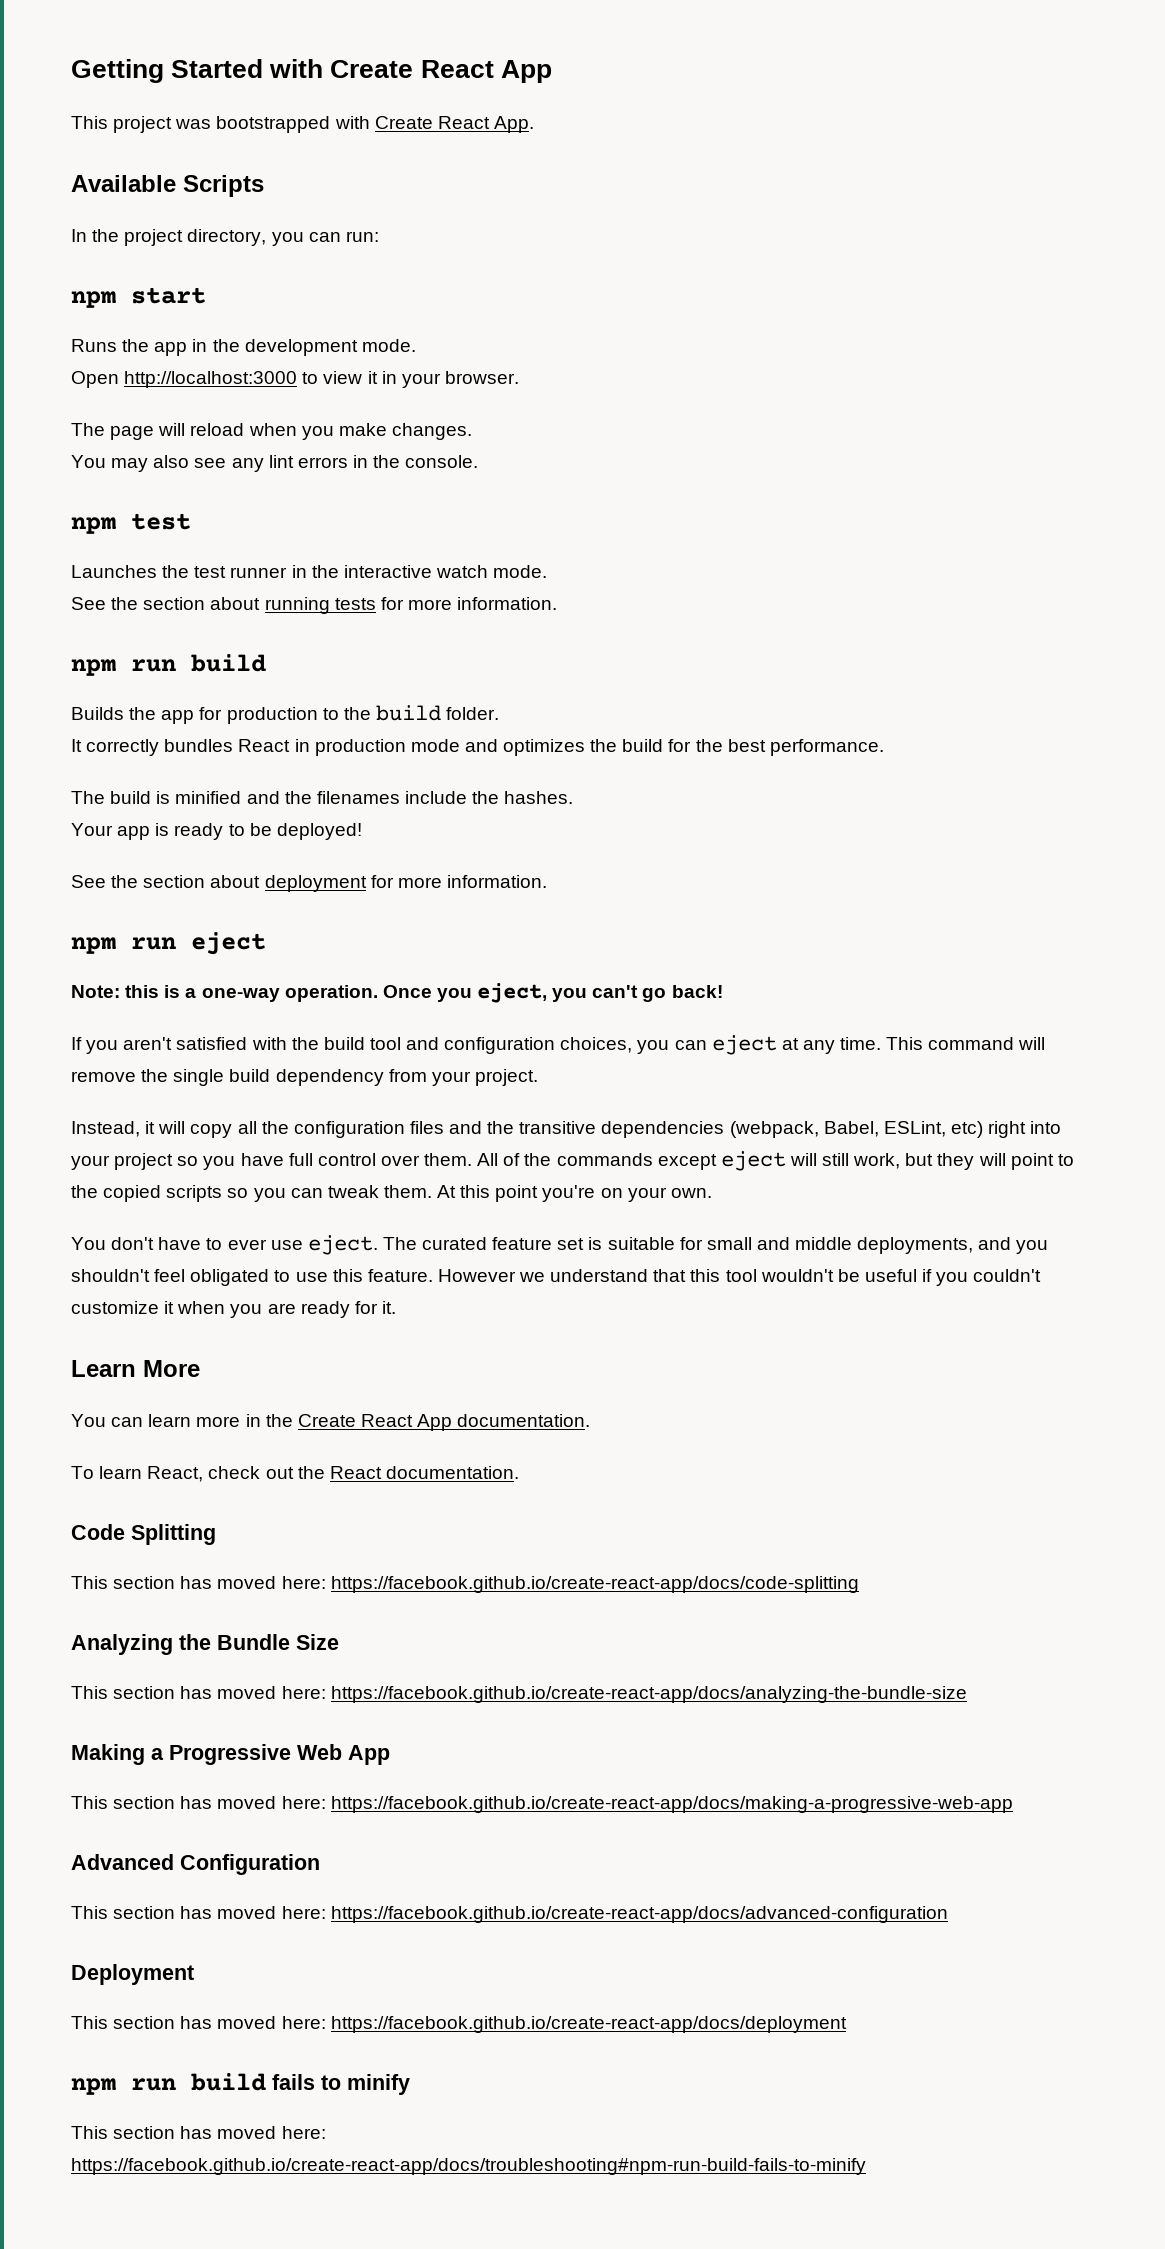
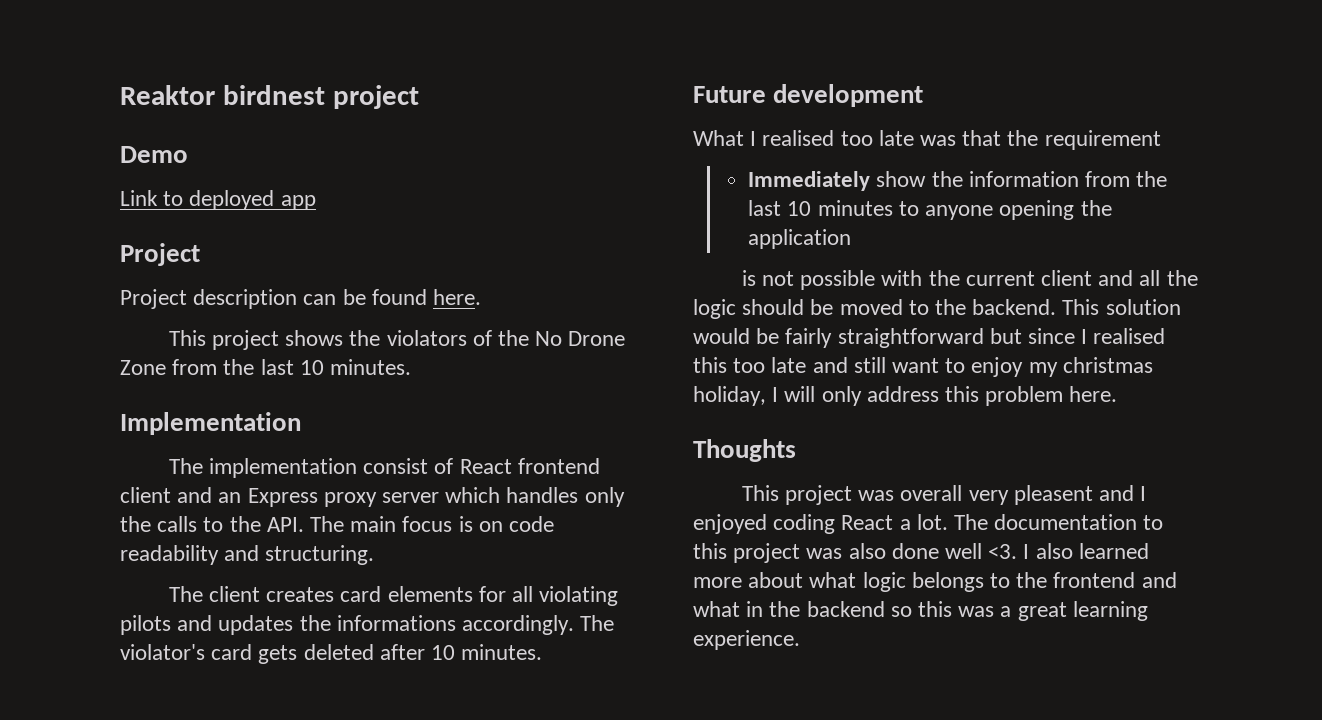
[71,59,552,83] [71,116,534,133] [71,175,264,197] [71,229,379,246] [71,287,206,308] [71,339,416,356] [71,371,519,388] [71,423,472,440] [71,455,479,472] [71,513,191,534] [71,565,548,578] [71,597,558,614] [71,654,266,676] [71,705,500,724] [71,739,884,756] [71,791,574,804] [71,823,362,840] [71,875,547,892] [71,932,266,955] [71,983,723,1003] [71,1035,1046,1055] [71,1069,538,1086] [71,1121,1062,1138] [71,1151,1074,1171] [71,1185,712,1202] [71,1235,1049,1255] [71,1269,1042,1286] [71,1301,396,1318] [71,1360,200,1377] [71,1414,591,1431] [71,1466,519,1482] [71,1524,216,1545] [71,1576,859,1593] [71,1634,339,1655] [71,1686,967,1703] [71,1744,390,1765] [71,1796,1013,1813] [71,1854,320,1875] [71,1906,948,1923] [71,1964,194,1985] [71,2016,847,2033] [71,2073,410,2095] [71,2126,326,2139] [71,2158,866,2175] Getting Started with Create React App // This project was bootstrapped with Create React App. // Available Scripts // In the project directory, you can run: // npm start // Runs the app in the development mode. // Open http://localhost:3000 to view it in your browser. // The page will reload when you make changes. // You may also see any lint errors in the console. // npm test // Launches the test runner in the interactive watch mode. // See the section about running tests for more information. // npm run build // Builds the app for production to the build folder. // It correctly bundles React in production mode and optimizes the build for the best performance. // The build is minified and the filenames include the hashes. // Your app is ready to be deployed! // See the section about deployment for more information. // npm run eject // Note: this is a one-way operation. Once you eject, you can't go back! // If you aren't satisfied with the build tool and configuration choices, you can eject at any time. This command will remove the single build dependency from your project. // Instead, it will copy all the configuration files and the transitive dependencies (webpack, Babel, ESLint, etc) right into your project so you have full control over them. All of the commands except eject will still work, but they will point to the copied scripts so you can tweak them. At this point you're on your own. // You don't have to ever use eject. The curated feature set is suitable for small and middle deployments, and you shouldn't feel obligated to use this feature. However we understand that this tool wouldn't be useful if you couldn't customize it when you are ready for it. // Learn More // You can learn more in the Create React App documentation. // To learn React, check out the React documentation. // Code Splitting // This section has moved here: https://facebook.github.io/create-react-app/docs/code-splitting // Analyzing the Bundle Size // This section has moved here: https://facebook.github.io/create-react-app/docs/analyzing-the-bundle-size // Making a Progressive Web App // This section has moved here: https://facebook.github.io/create-react-app/docs/making-a-progressive-web-app // Advanced Configuration // This section has moved here: https://facebook.github.io/create-react-app/docs/advanced-configuration // Deployment // This section has moved here: https://facebook.github.io/create-react-app/docs/deployment // npm run build fails to minify // This section has moved here: https://facebook.github.io/create-react-app/docs/troubleshooting#npm-run-build-fails-to-minify -> [120,85,419,109] [120,146,188,163] [120,190,316,210] [120,243,200,266] [120,289,482,309] [168,330,626,350] [120,359,412,375] [120,412,301,435] [168,458,600,478] [120,487,625,507] [120,516,555,532] [120,545,375,565] [168,586,619,606] [120,615,615,635] [120,644,543,664] [693,84,924,107] [693,130,1161,150] [748,171,1168,191] [748,200,1112,220] [748,229,852,249] [741,270,1198,290] [693,299,1181,319] [693,328,1166,348] [693,357,1153,377] [693,386,1118,406] [693,439,796,462] [741,485,1147,505] [693,514,1164,534] [693,543,1149,563] [693,572,1177,592] [693,601,1148,621] [693,630,800,650] Reaktor birdnest project // Demo // Link to deployed app // Project // Project description can be found here. // This project shows the violators of the No Drone Zone from the last 10 minutes. // Implementation // The implementation consist of React frontend client and an Express proxy server which handles only the calls to the API. The main focus is on code readability and structuring. // The client creates card elements for all violating pilots and updates the informations accordingly. The violator's card gets deleted after 10 minutes. // Future development // What I realised too late was that the requirement // Immediately show the information from the last 10 minutes to anyone opening the application // is not possible with the current client and all the logic should be moved to the backend. This solution would be fairly straightforward but since I realised this too late and still want to enjoy my christmas holiday, I will only address this problem here. // Thoughts // This project was overall very pleasent and I enjoyed coding React a lot. The documentation to this project was also done well <3. I also learned more about what logic belongs to the frontend and what in the backend so this was a great learning experience.

